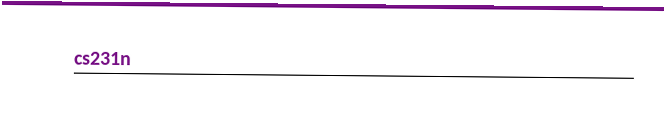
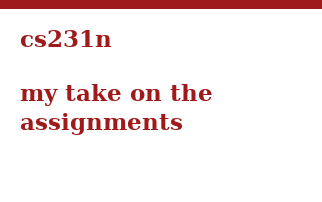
(132, 58) none -> [20,84,213,106] [20,113,183,135] // my take on the assignments

